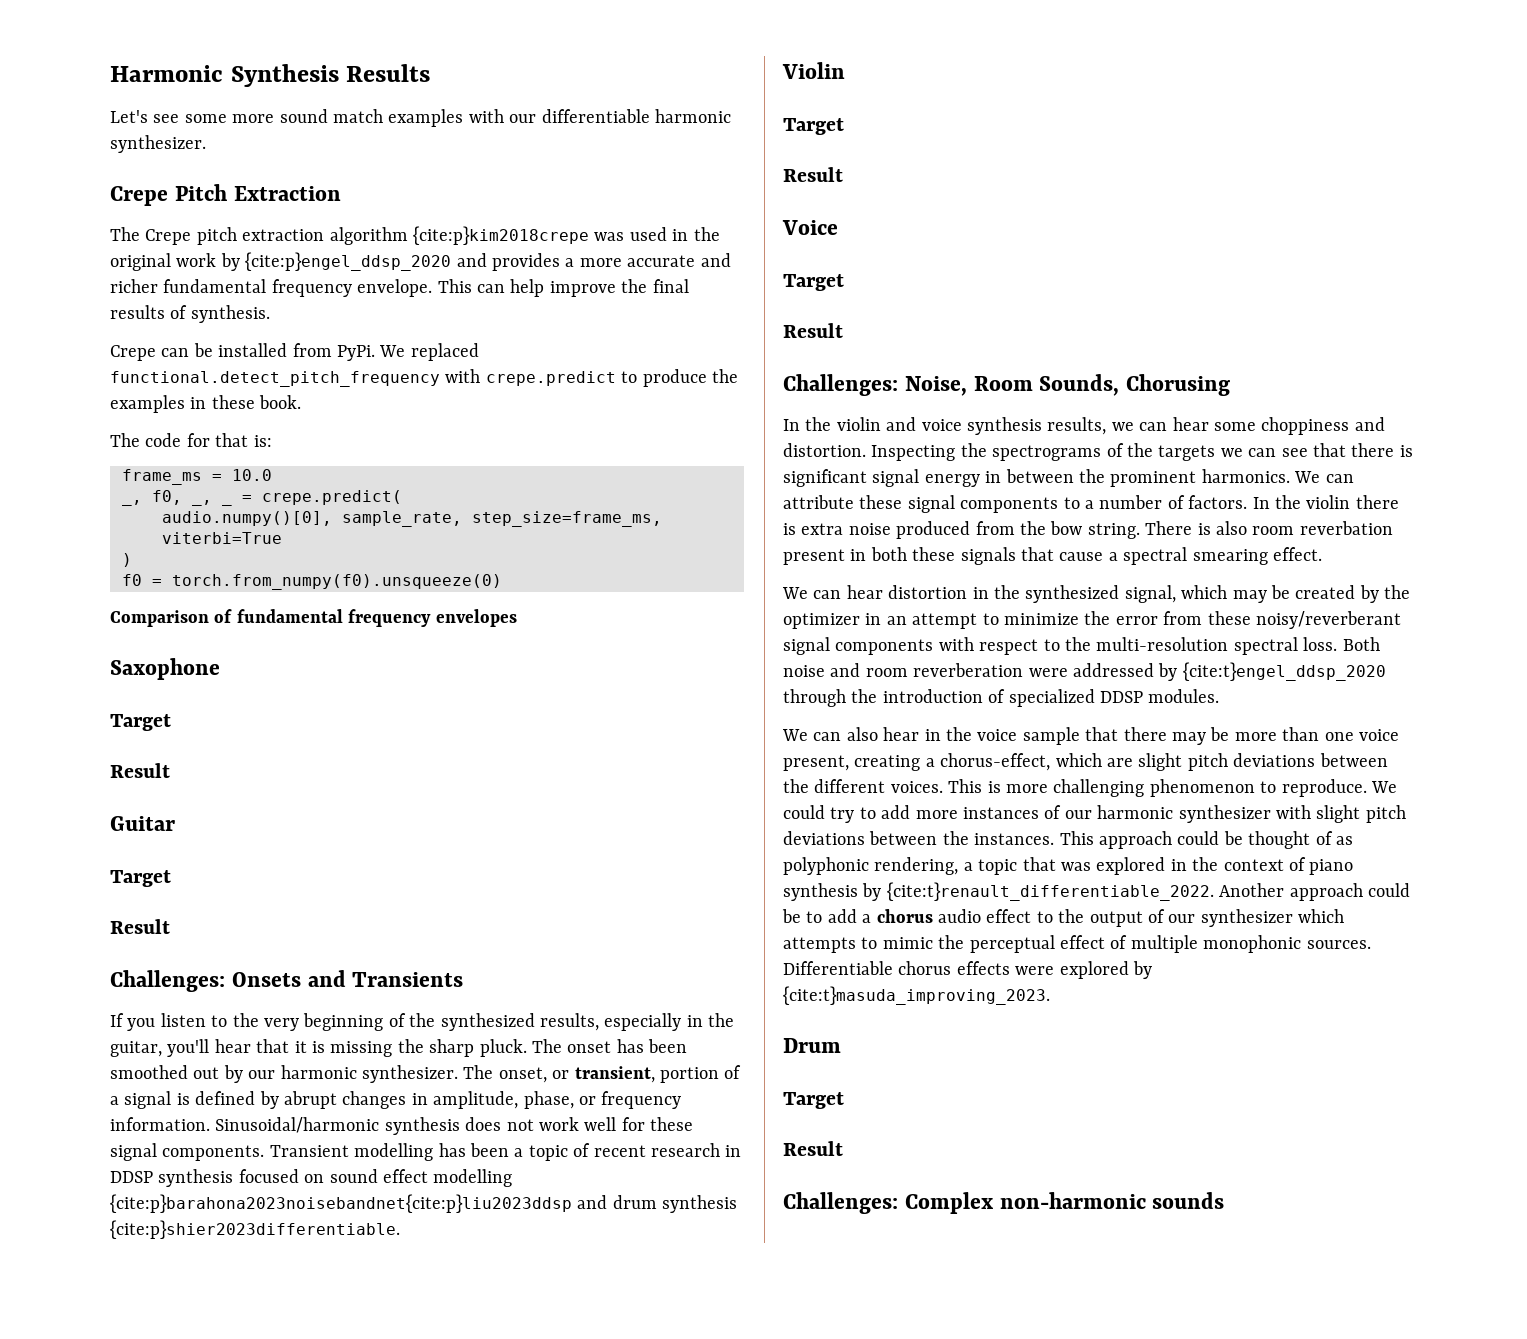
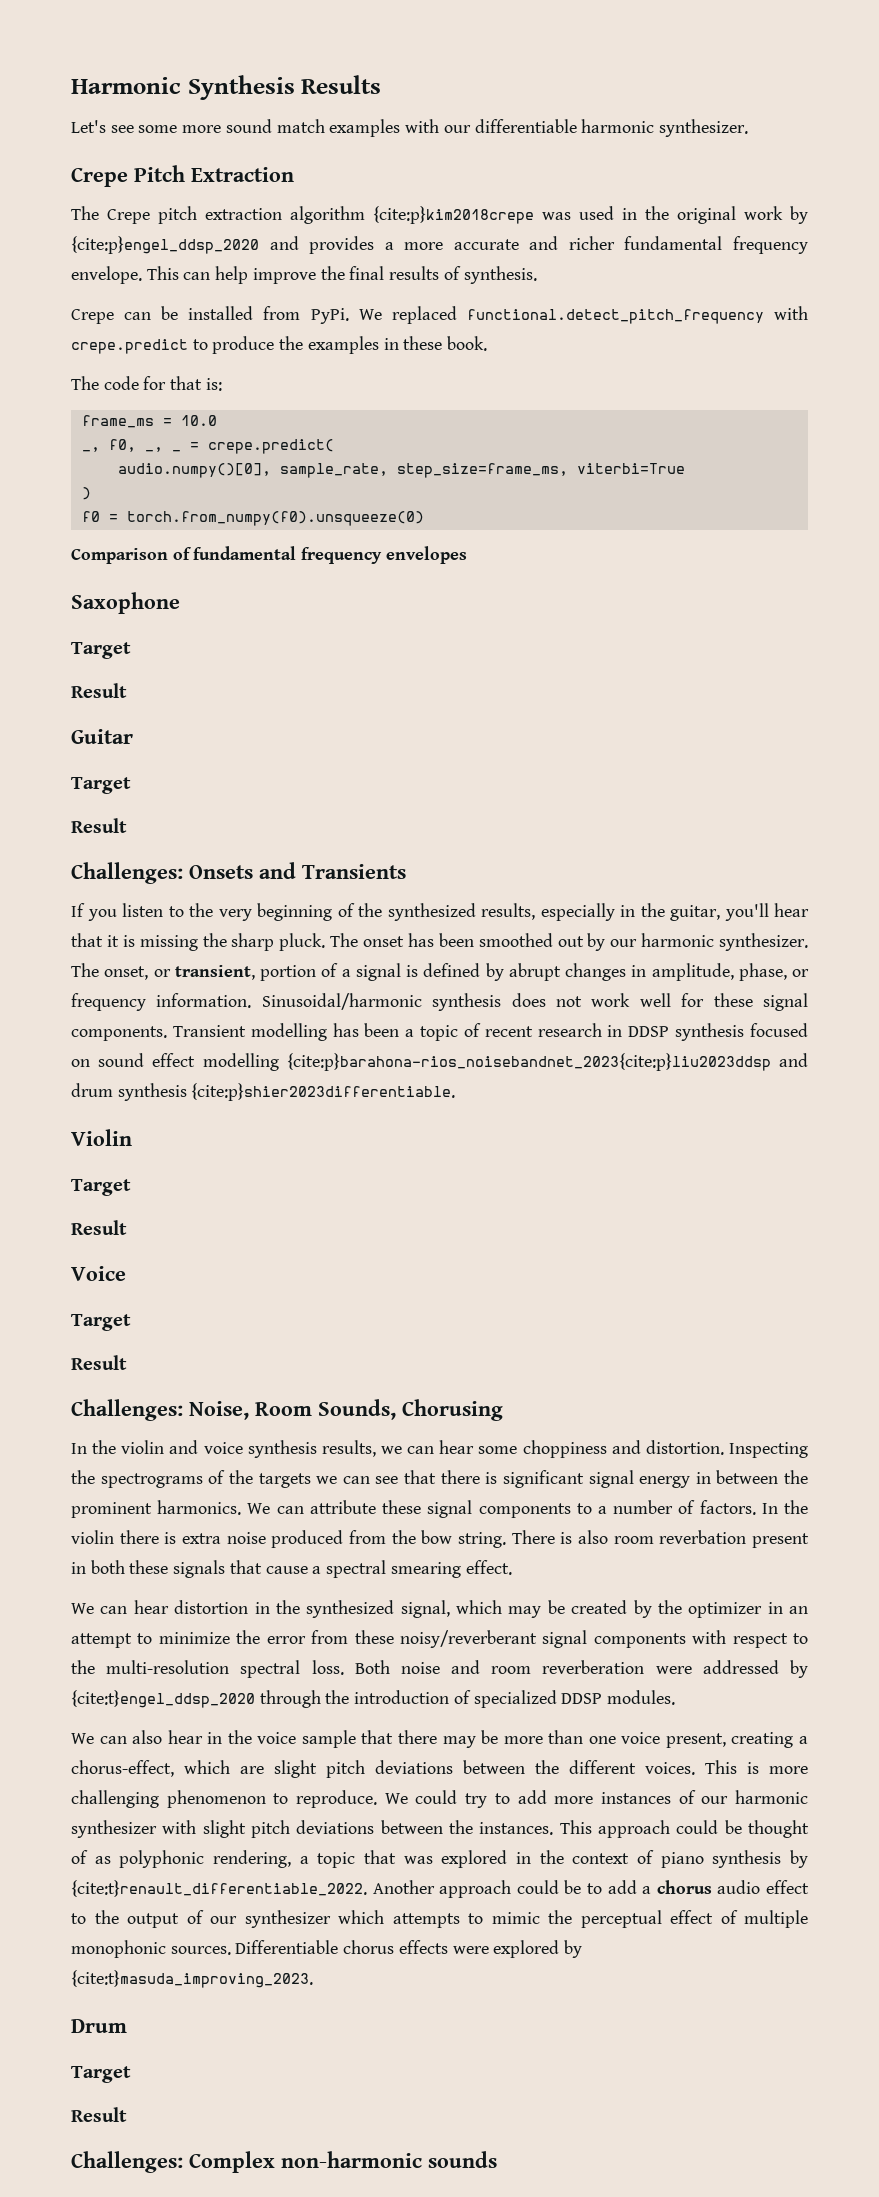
[110,1194,572,1213] {cite:p}barahona2023noisebandnet{cite:p}liu2023ddsp -> [286,1053,771,1071] {cite:p}barahona-rios_noisebandnet_2023{cite:p}liu2023ddsp

